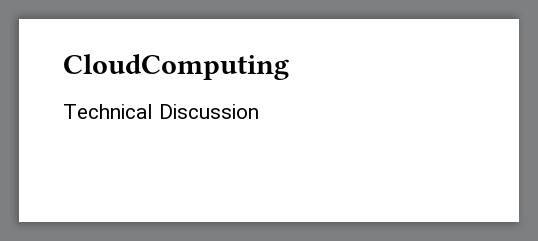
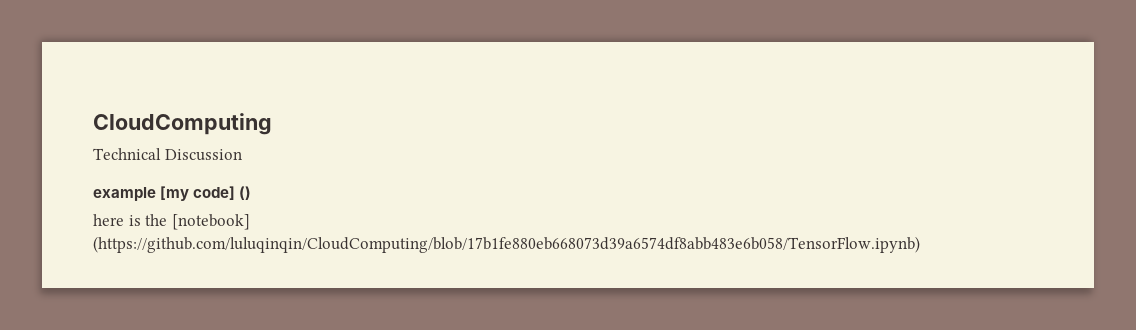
(259, 111) none -> [93,186,252,201] [93,214,250,230] [93,236,920,253] // example [my code] () // here is the [notebook] (https://github.com/luluqinqin/CloudComputing/blob/17b1fe880eb668073d39a6574df8abb483e6b058/TensorFlow.ipynb)

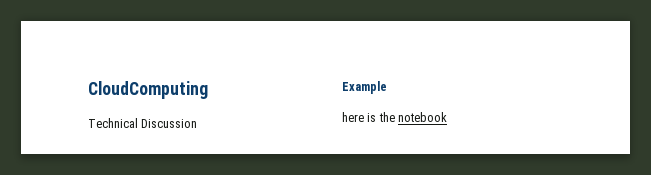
[93,186,252,201] example [my code] () -> [342,81,387,94] Example
[171,214,250,230] [93,236,920,253] [notebook] (https://github.com/luluqinqin/CloudComputing/blob/17b1fe880eb668073d39a6574df8abb483e6b058/TensorFlow.ipynb) -> [398,112,448,122] notebook

